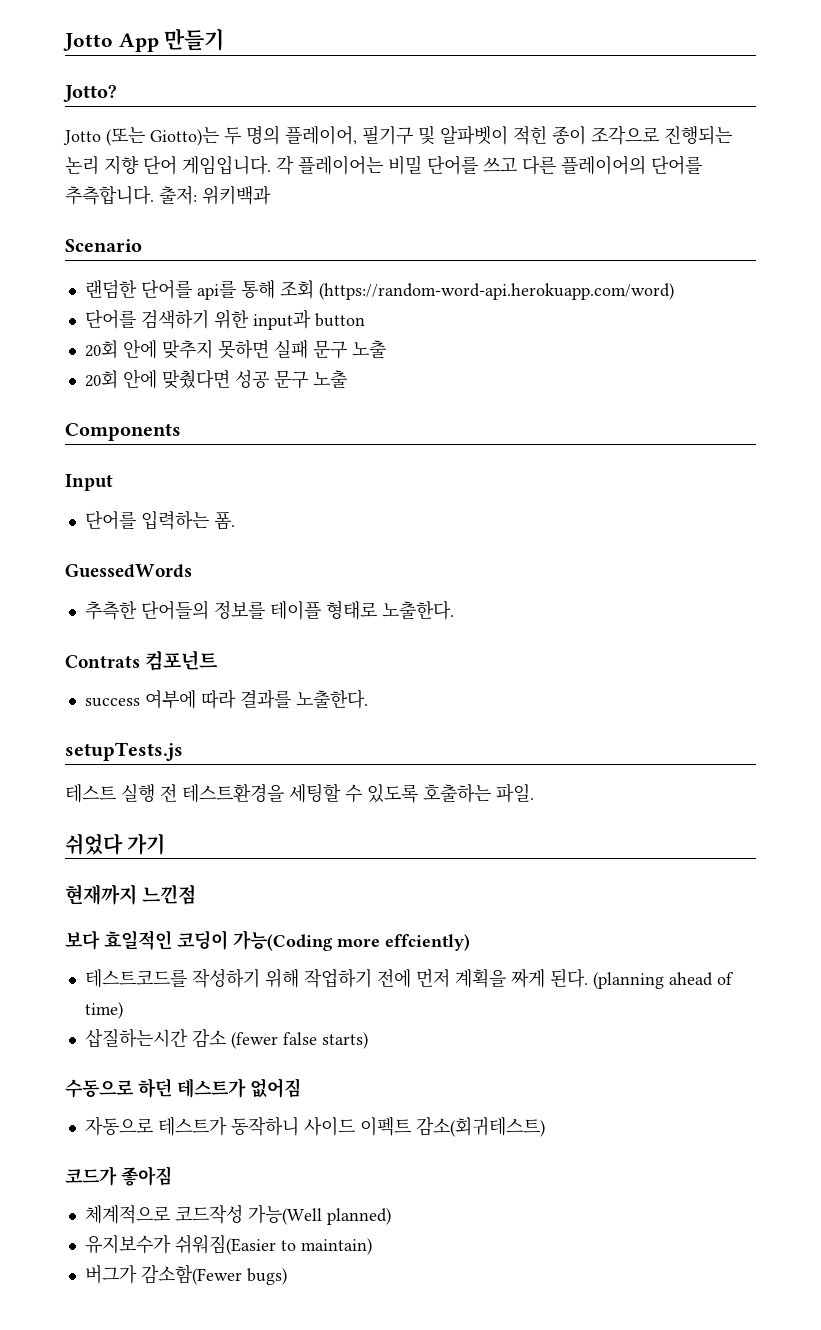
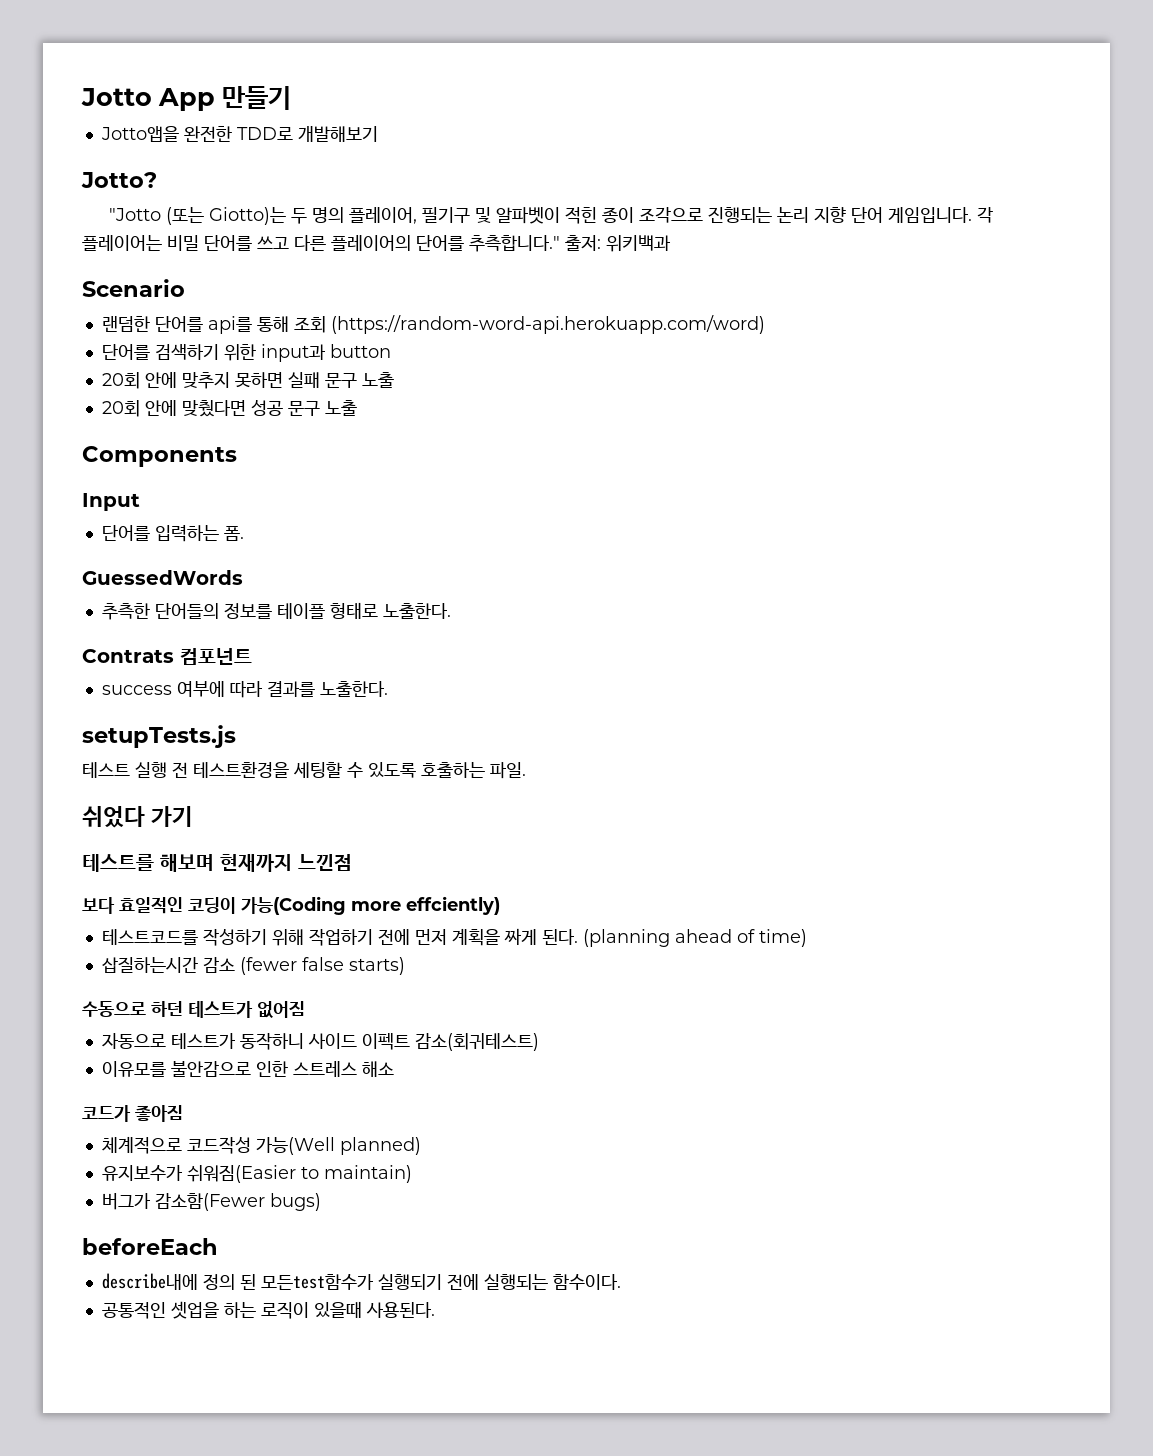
(225, 39) none -> [100,126,378,142] // Jotto앱을 완전한 TDD로 개발해보기
[63,130,101,145] Jotto -> [109,208,162,221] "Jotto
[65,185,154,205] 추측합니다. -> [469,235,560,252] 추측합니다."
(166, 844) none -> [82,854,214,872] 테스트를 해보며
(545, 1127) none -> [101,1061,394,1077] // 이유모를 불안감으로 인한 스트레스 해소
(287, 1276) none -> [82,1238,218,1255] [101,1273,621,1290] [101,1301,435,1319] // beforeEach // describe내에 정의 된 모든test함수가 실행되기 전에 실행되는 함수이다. // 공통적인 셋업을 하는 로직이 있을때 사용된다.

